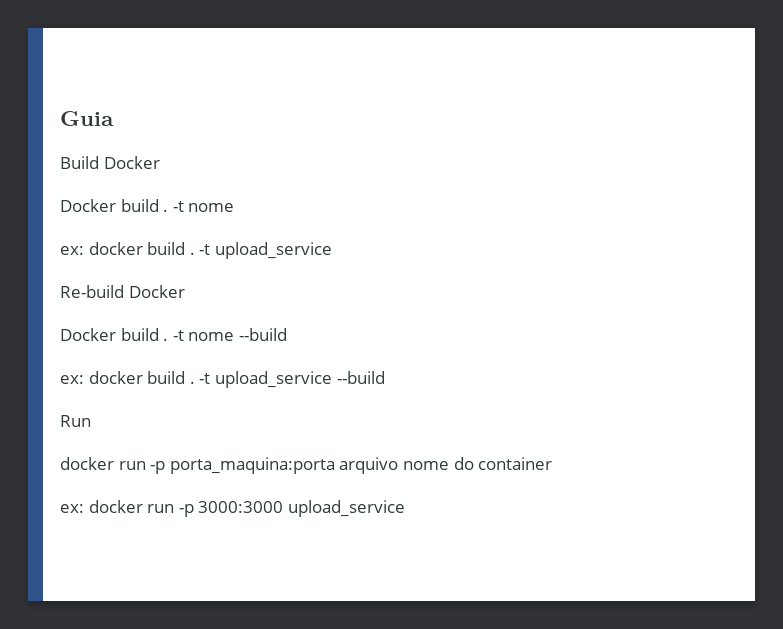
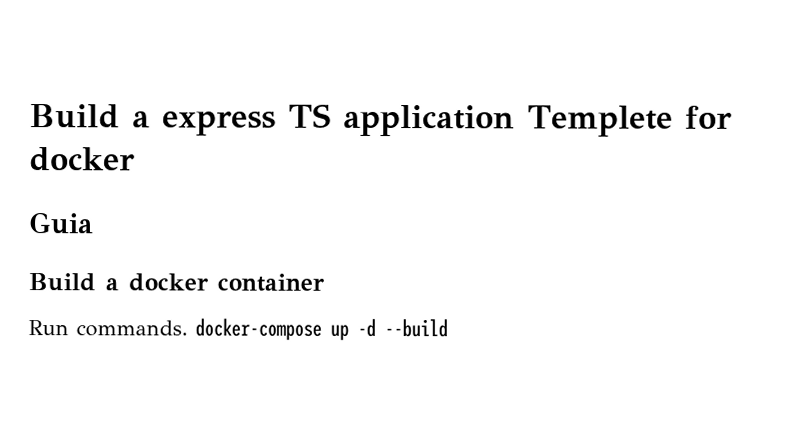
[60,111,114,126] [60,156,160,169] [60,199,235,212] [60,242,332,259] [60,285,185,298] [60,328,287,341] [60,371,385,388] [60,415,91,427] [60,457,553,474] [60,500,405,517] Guia // Build Docker // Docker build . -t nome // ex: docker build . -t upload_service // Re-build Docker // Docker build . -t nome --build // ex: docker build . -t upload_service --build // Run // docker run -p porta_maquina:porta arquivo nome do container // ex: docker run -p 3000:3000 upload_service -> [29,103,732,138] [29,147,135,172] [28,212,94,235] [28,273,325,292] [28,318,448,341] Build a express TS application Templete for docker // Guia // Build a docker container // Run commands. docker-compose up -d --build

